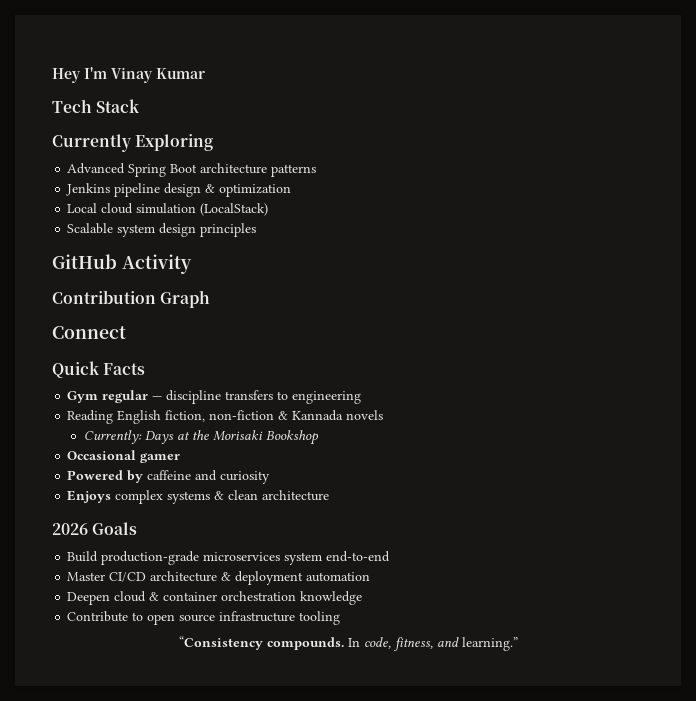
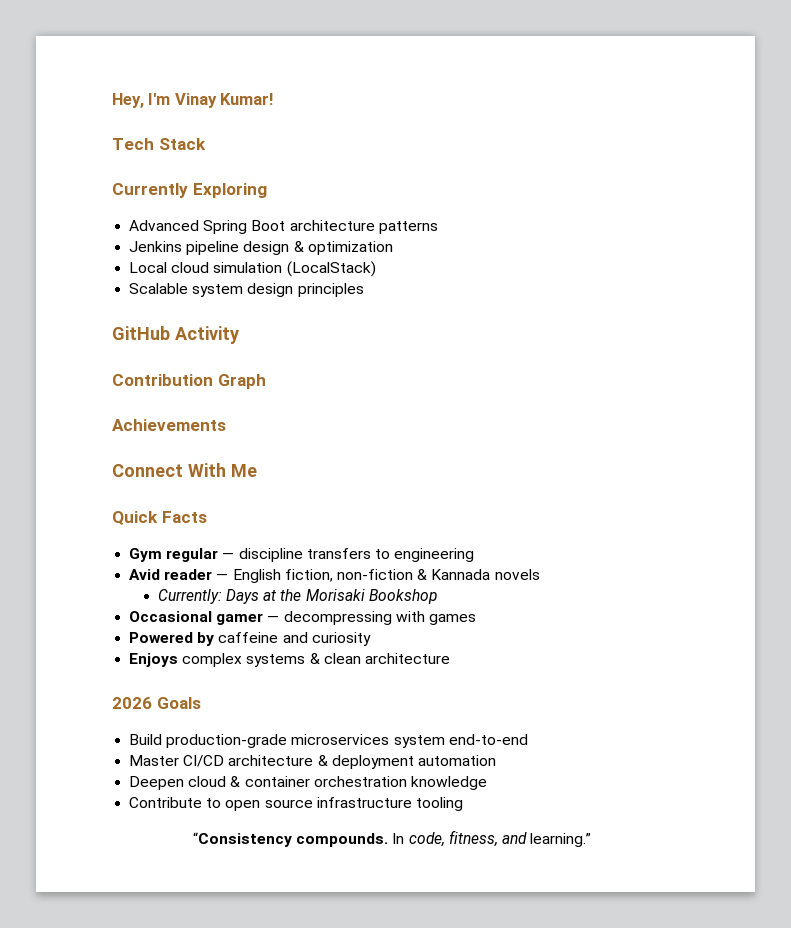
[52,68,81,83] Hey -> [112,93,144,108] Hey,
[156,68,205,79] Kumar -> [220,93,274,105] Kumar!
(211, 299) none -> [112,419,226,431] // Achievements
(126, 332) none -> [187,463,257,477] With Me
[67,410,114,424] Reading -> [129,569,229,580] Avid reader —
(181, 458) none -> [267,611,476,625] — decompressing with games

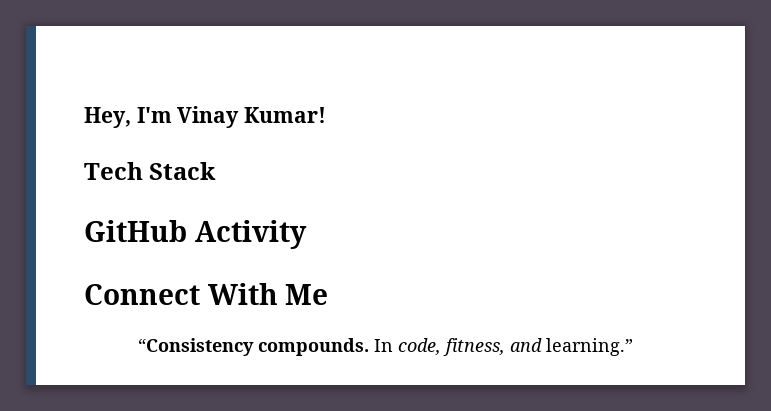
[112,183,267,198] [129,220,438,234] [129,241,393,255] [129,261,376,277] [129,283,364,297] // Currently Exploring // Advanced Spring Boot architecture patterns // Jenkins pipeline design & optimization // Local cloud simulation (LocalStack) // Scalable system design principles -> (217, 171) none
[112,374,266,389] [112,419,226,431] // Contribution Graph // Achievements -> (307, 234) none
[112,511,207,525] [129,548,475,562] [129,569,540,583] [157,589,437,604] [129,611,476,625] [129,632,371,646] [129,653,450,667] [112,697,201,709] [129,734,528,748] [129,755,496,769] [129,776,487,790] [129,797,463,811] // Quick Facts // Gym regular — discipline transfers to engineering // Avid reader — English fiction, non-fiction & Kannada novels // Currently: Days at the Morisaki Bookshop // Occasional gamer — decompressing with games // Powered by caffeine and curiosity // Enjoys complex systems & clean architecture // 2026 Goals // Build production-grade microservices system end-to-end // Master CI/CD architecture & deployment automation // Deepen cloud & container orchestration knowledge // Contribute to open source infrastructure tooling -> (329, 294) none

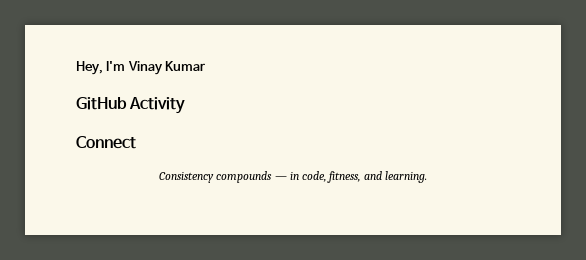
[244,107,327,123] [84,162,217,180] Kumar! // Tech Stack -> [165,61,206,71] Kumar
[207,283,329,305] [138,338,393,356] With Me // “Consistency compounds. In -> [159,171,299,183] // Consistency compounds — in
[546,338,633,356] learning.” -> [384,171,427,183] learning.

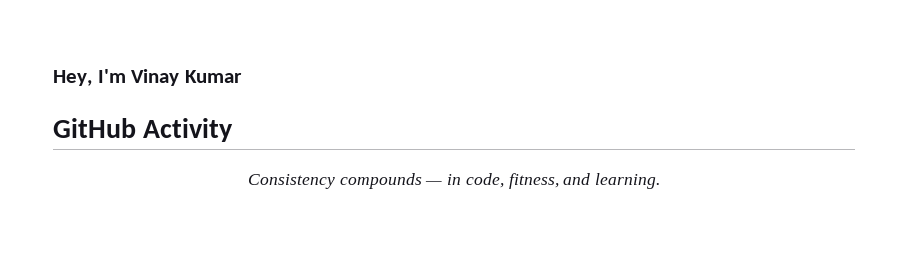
[76,136,136,149] // Connect -> (234, 130) none

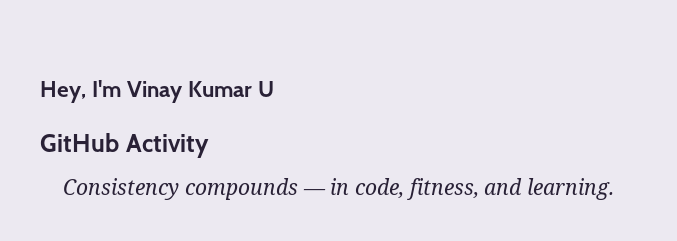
(242, 76) none -> [258,81,275,97] U

